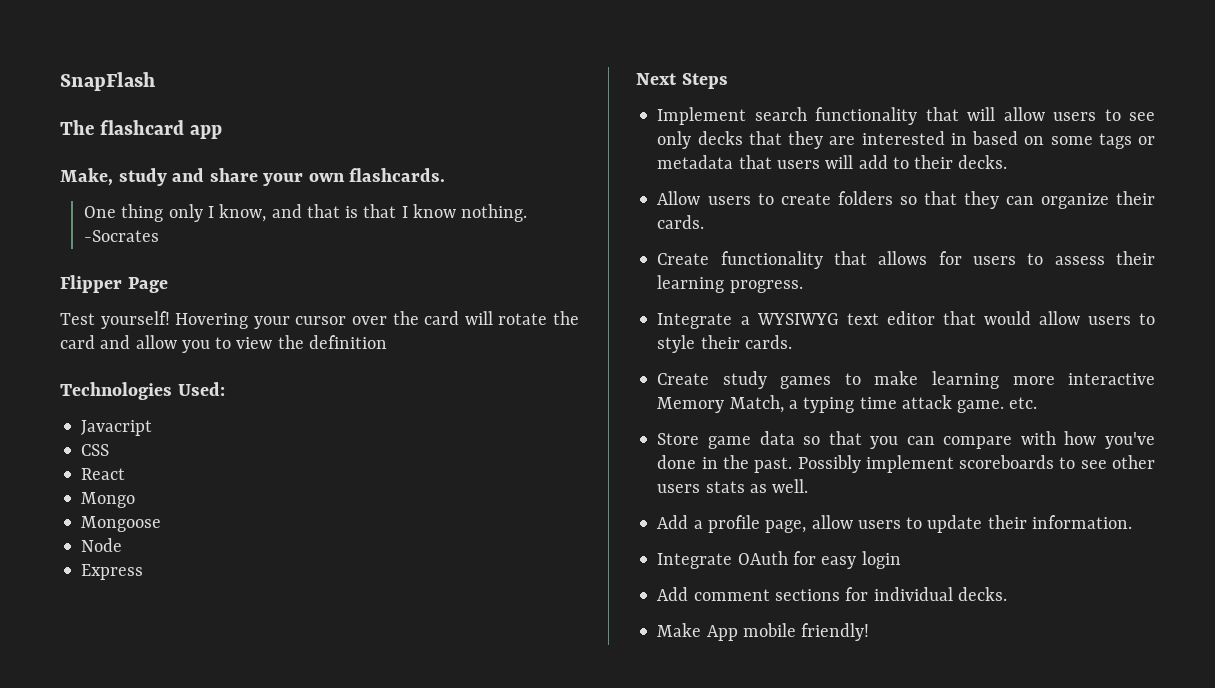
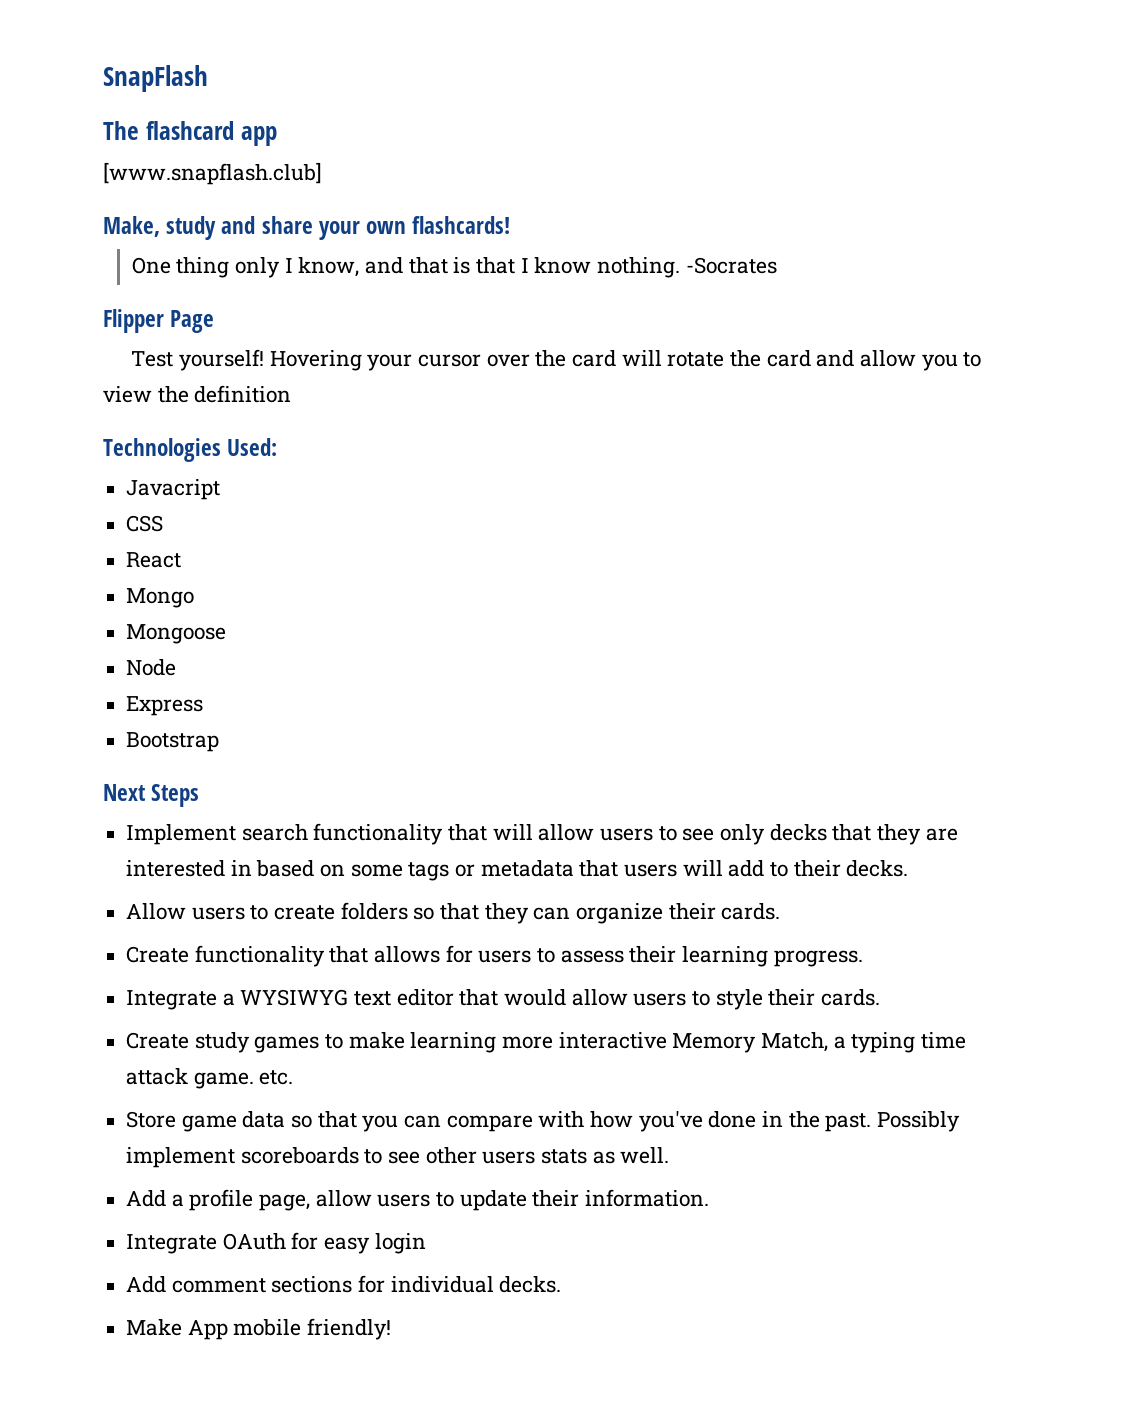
(222, 132) none -> [103,162,322,185] // [www.snapflash.club]
[349,168,446,182] flashcards. -> [412,216,511,234] flashcards!
(144, 572) none -> [126,732,220,752] // Bootstrap

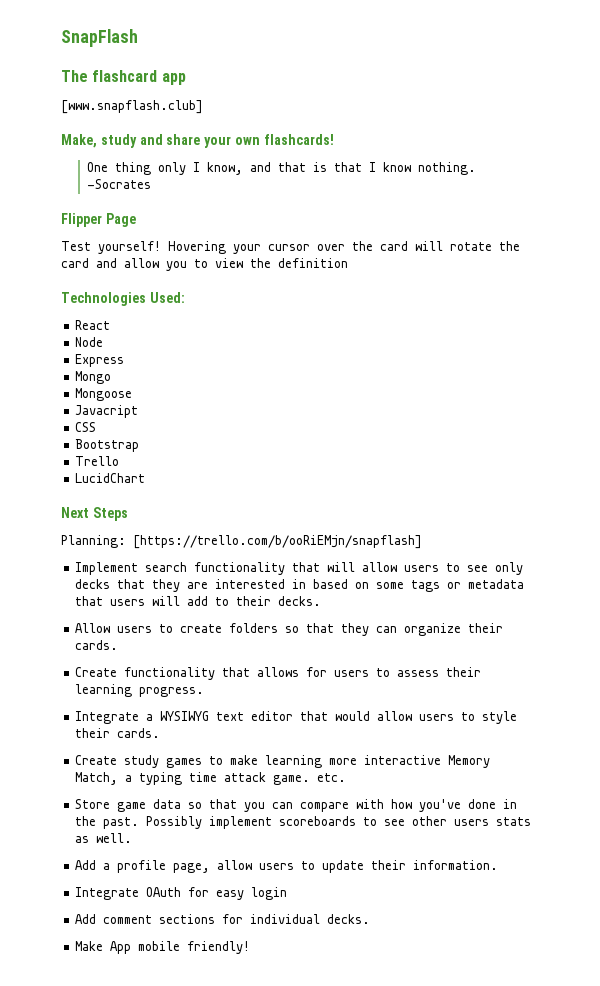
[126,479,221,500] [126,515,164,532] [126,552,182,568] Javacript // CSS // React -> [75,320,111,330] [75,337,104,347] [75,354,125,367] React // Node // Express
[126,659,177,676] [126,696,204,716] Node // Express -> [75,405,139,418] [75,422,97,432] Javacript // CSS
(220, 742) none -> [75,456,120,466] [75,473,146,483] // Trello // LucidChart
(200, 795) none -> [61,535,422,549] // Planning: [https://trello.com/b/ooRiEMjn/snapflash]

